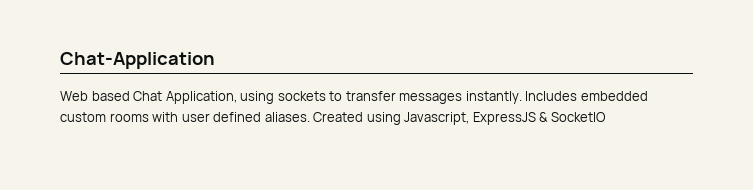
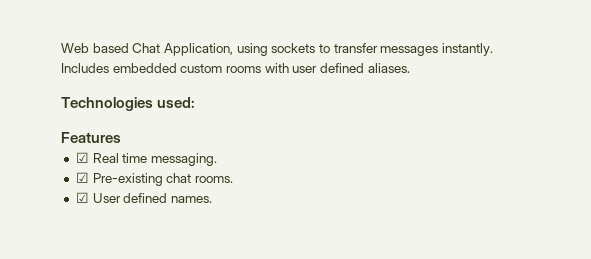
[60,52,215,69] Chat-Application // -> (61, 48) none
[313,112,606,125] Created using Javascript, ExpressJS & SocketIO -> [61,97,196,111] [61,132,121,143] [75,152,217,166] [75,172,233,186] [75,192,212,203] // Technologies used: // Features // ☑ Real time messaging. // ☑ Pre-existing chat rooms. // ☑ User defined names.

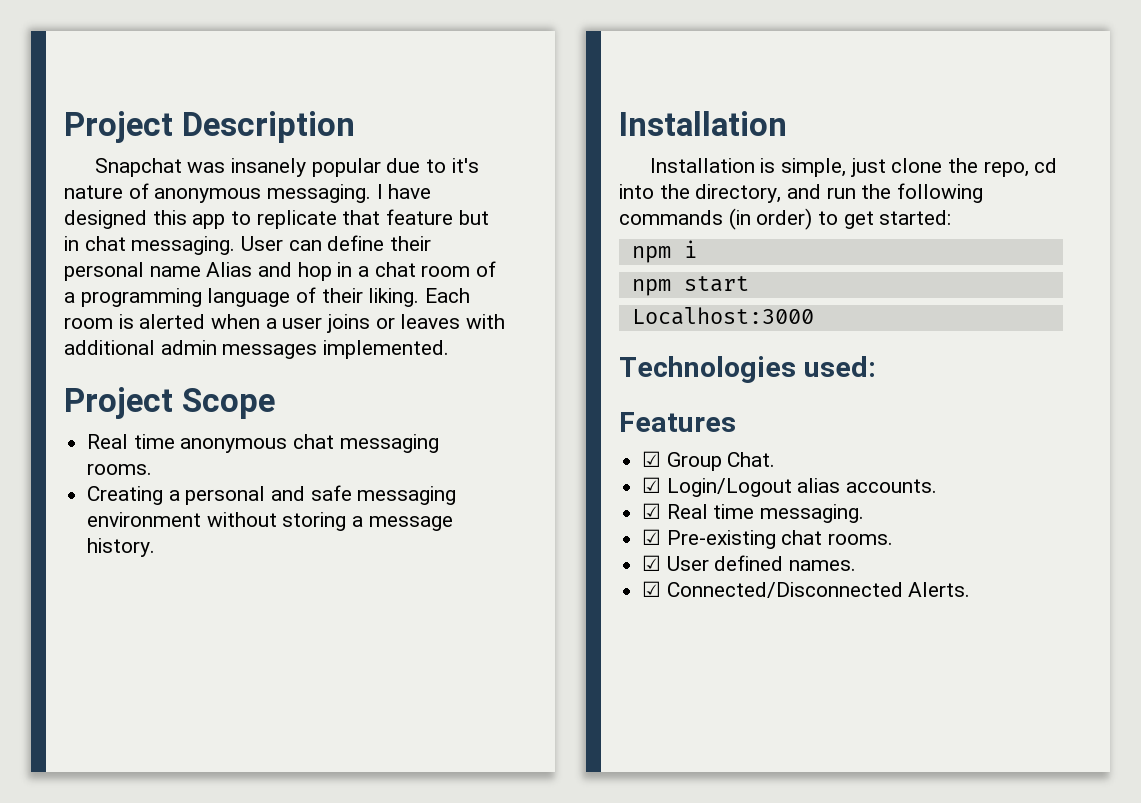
[61,43,493,56] [61,63,410,73] [61,97,196,111] [61,132,121,143] Web based Chat Application, using sockets to transfer messages instantly. Includes embedded custom rooms with user defined aliases. // Technologies used: // Features -> [64,111,355,143] [94,158,479,177] [64,183,432,203] [64,209,489,229] [64,235,432,255] [64,261,497,281] [64,287,471,307] [64,314,506,333] [64,340,450,359] [64,387,275,419] [87,434,439,453] [87,463,153,475] [87,485,457,505] [87,512,453,531] [87,538,156,557] [619,111,787,136] [649,158,1058,177] [619,183,984,203] [619,208,952,230] [631,240,697,263] [631,276,749,296] [631,307,814,325] [619,356,876,383] [619,412,736,432] [642,451,776,471] [642,477,938,497] Project Description // Snapchat was insanely popular due to it's nature of anonymous messaging. I have designed this app to replicate that feature but in chat messaging. User can define their personal name Alias and hop in a chat room of a programming language of their liking. Each room is alerted when a user joins or leaves with additional admin messages implemented. // Project Scope // Real time anonymous chat messaging rooms. // Creating a personal and safe messaging environment without storing a message history. // Installation // Installation is simple, just clone the repo, cd into the directory, and run the following commands (in order) to get started: // npm i // npm start // Localhost:3000 // Technologies used: // Features // ☑ Group Chat. // ☑ Login/Logout alias accounts.
(212, 199) none -> [642,581,971,598] // ☑ Connected/Disconnected Alerts.

